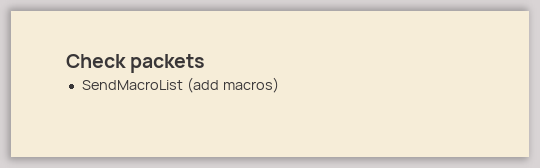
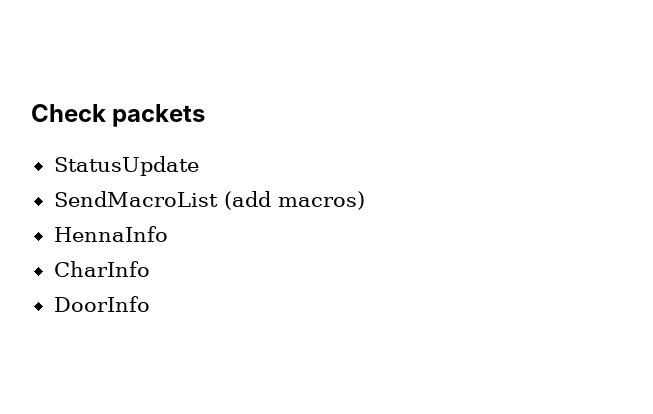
(206, 63) none -> [53,156,199,176] // StatusUpdate
(279, 85) none -> [53,226,168,242] [53,261,150,277] [53,296,150,312] // HennaInfo // CharInfo // DoorInfo

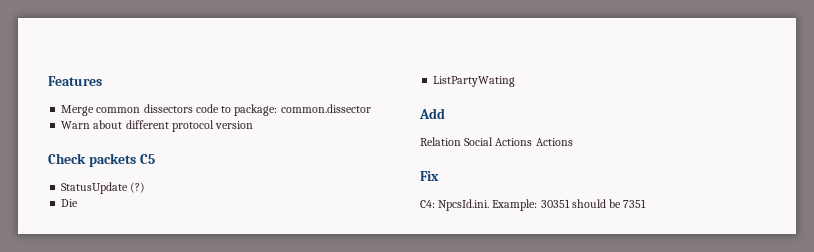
(31, 113) none -> [48,76,102,86] [61,104,371,116] [61,120,254,132] Features // Merge common dissectors code to package: common.dissector // Warn about different protocol version //
(206, 115) none -> [139,154,155,164] C5
[53,191,365,210] [53,226,168,242] [53,261,150,277] [53,296,150,312] // SendMacroList (add macros) // HennaInfo // CharInfo // DoorInfo -> [130,182,146,193] [61,199,79,207] [433,76,516,87] [419,108,445,119] [420,137,573,146] [420,171,439,181] [420,199,647,211] (?) // Die // ListPartyWating // Add // Relation Social Actions Actions // Fix // C4: NpcsId.ini. Example: 30351 should be 7351

